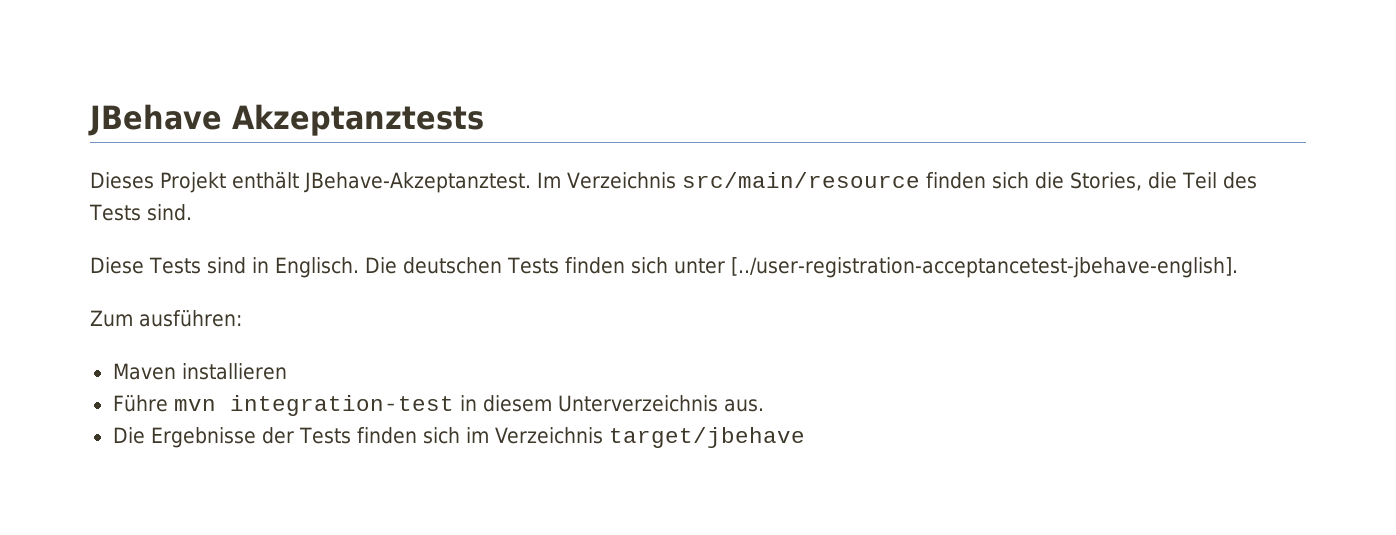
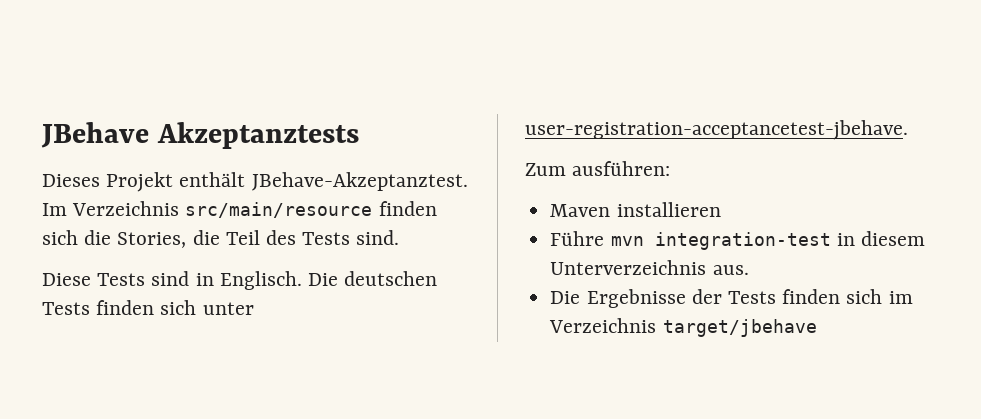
[730,257,1238,278] [../user-registration-acceptancetest-jbehave-english]. -> [525,120,908,140] user-registration-acceptancetest-jbehave.

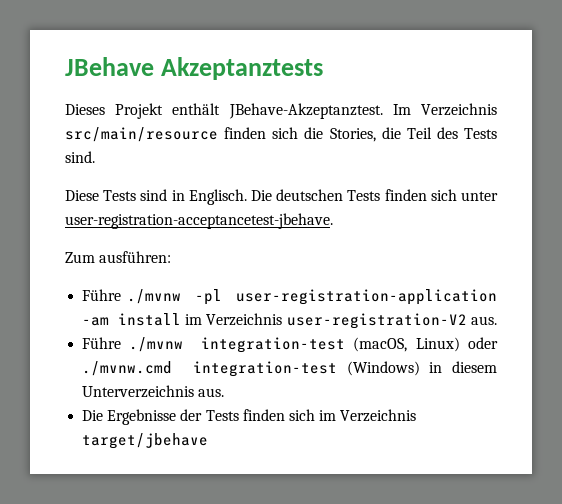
[550,202,721,217] [550,231,831,250] Maven installieren // Führe mvn integration-test -> [82,289,497,305] [82,313,497,329] [82,337,498,353] [82,361,420,377] Führe ./mvnw -pl user-registration-application -am install im Verzeichnis user-registration-V2 aus. // Führe ./mvnw integration-test (macOS, Linux) oder ./mvnw.cmd integration-test (Windows)

